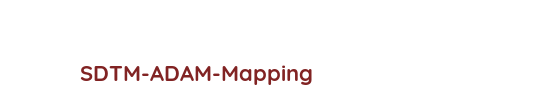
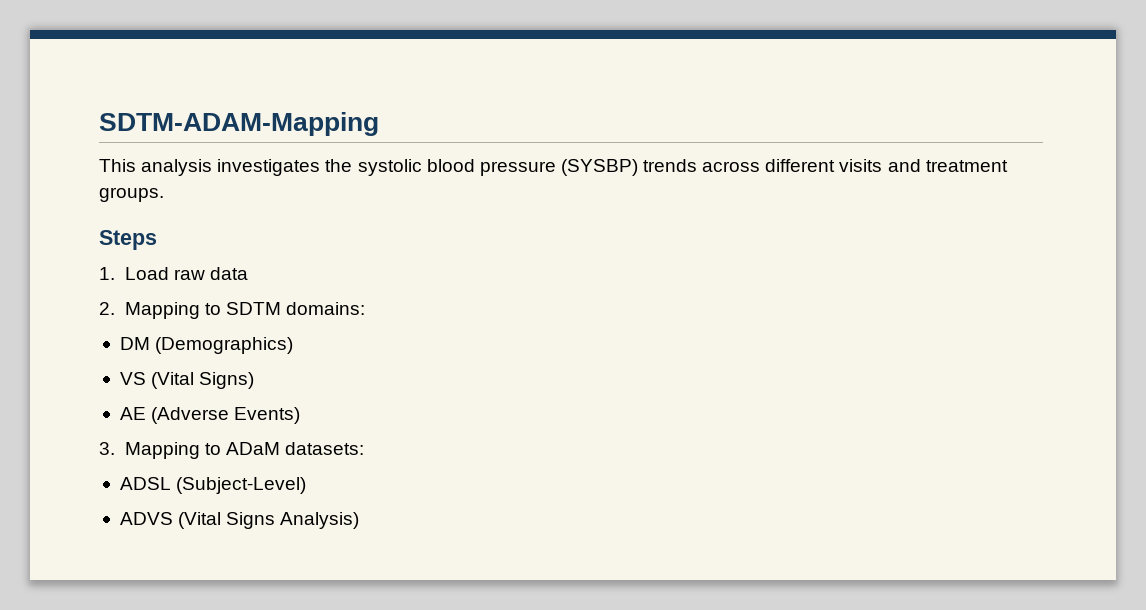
(313, 75) none -> [99,159,1008,176] [99,187,164,202] [99,230,157,250] [99,267,248,280] [99,302,365,319] [119,337,294,354] [119,372,255,389] [119,407,301,424] [99,442,364,459] [119,477,307,494] [119,512,360,529] // This analysis investigates the systolic blood pressure (SYSBP) trends across different visits and treatment groups. // Steps // 1. Load raw data // 2. Mapping to SDTM domains: // DM (Demographics) // VS (Vital Signs) // AE (Adverse Events) // 3. Mapping to ADaM datasets: // ADSL (Subject-Level) // ADVS (Vital Signs Analysis)

